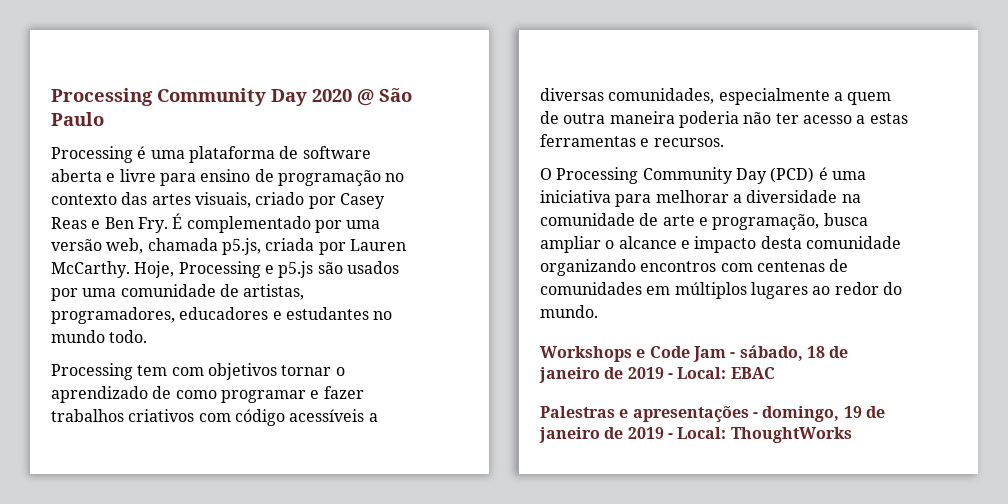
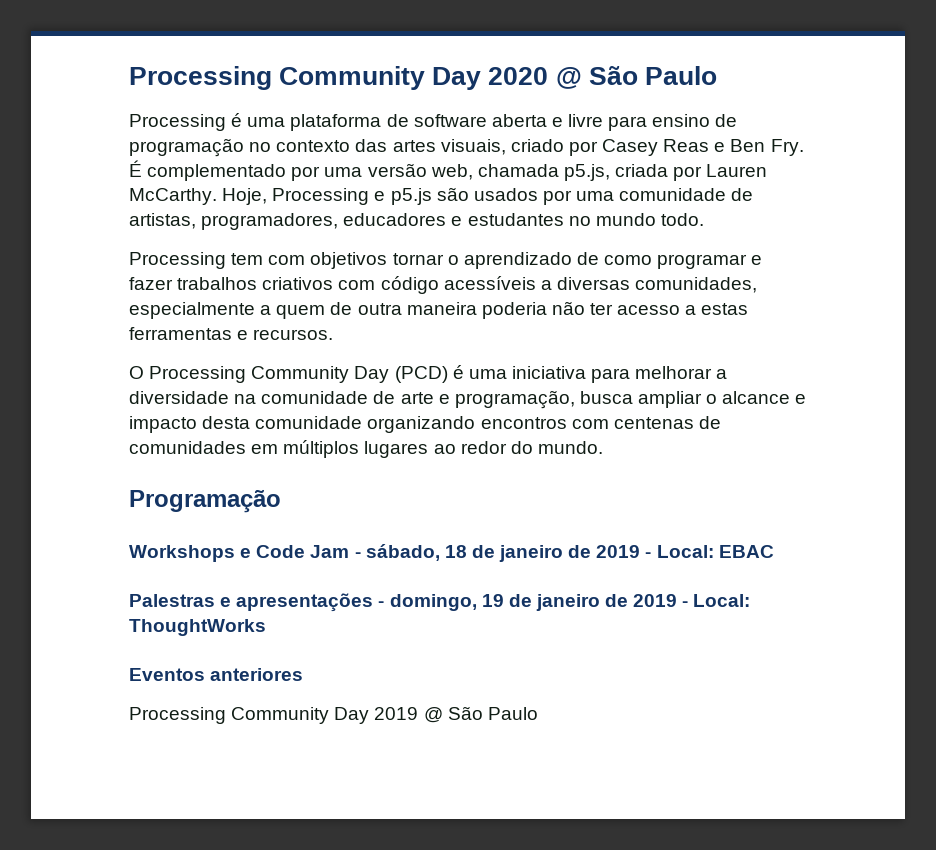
(598, 311) none -> [129,489,281,513] // Programação
(852, 435) none -> [129,668,304,681] [129,706,538,724] // Eventos anteriores // Processing Community Day 2019 @ São Paulo

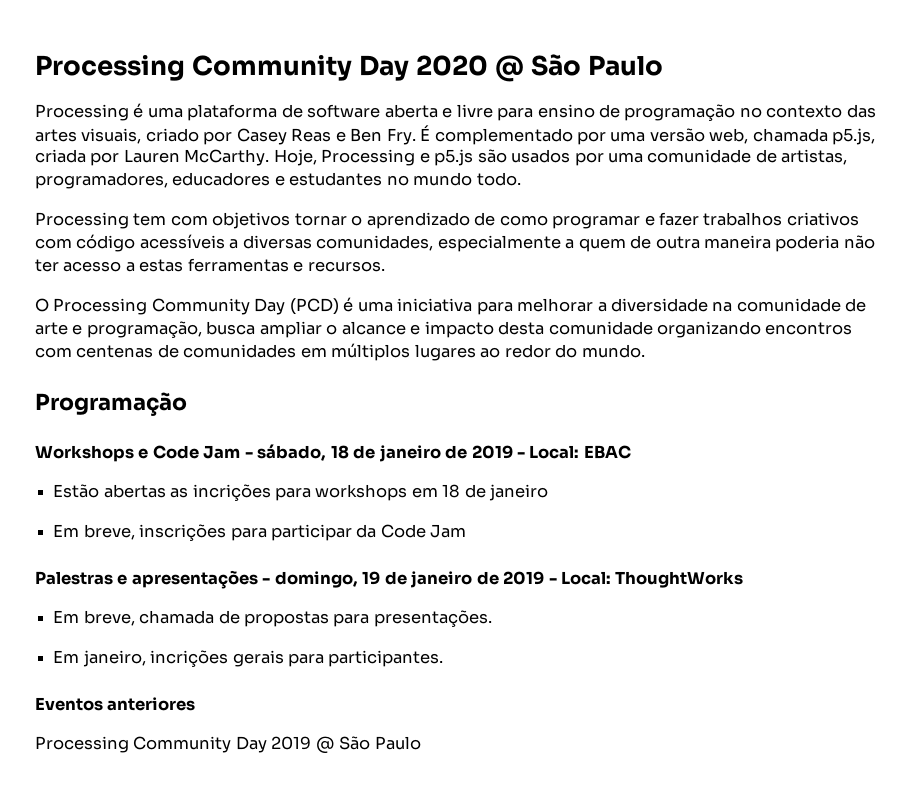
(774, 551) none -> [53,484,549,501] [53,524,467,541] // Estão abertas as incrições para workshops em 18 de janeiro // Em breve, inscrições para participar da Code Jam
(266, 627) none -> [53,610,492,627] [53,650,444,667] // Em breve, chamada de propostas para presentações. // Em janeiro, incrições gerais para participantes.

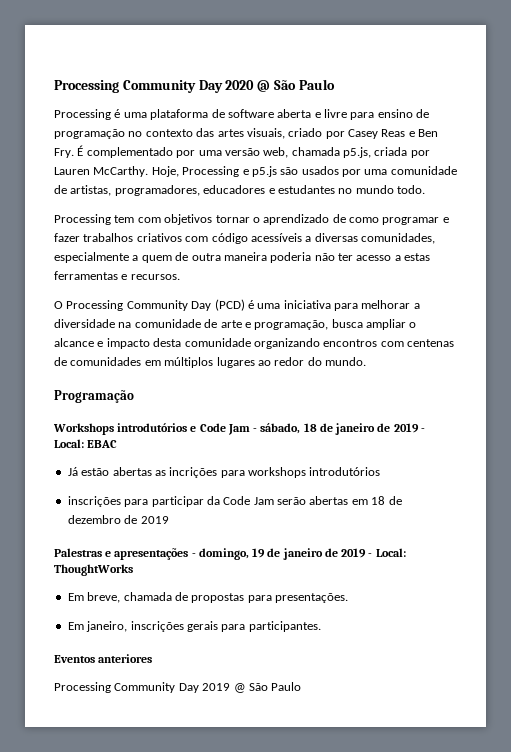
(134, 453) none -> [117,423,188,432] introdutórios
[53,484,100,498] Estão -> [67,467,110,476] Já estão
[411,484,549,501] [53,524,135,540] em 18 de janeiro // Em breve, -> [309,467,381,476] introdutórios //
(467, 531) none -> [277,496,402,505] [67,515,169,524] serão abertas em 18 de dezembro de 2019
[150,650,229,667] incrições -> [130,621,184,632] inscrições

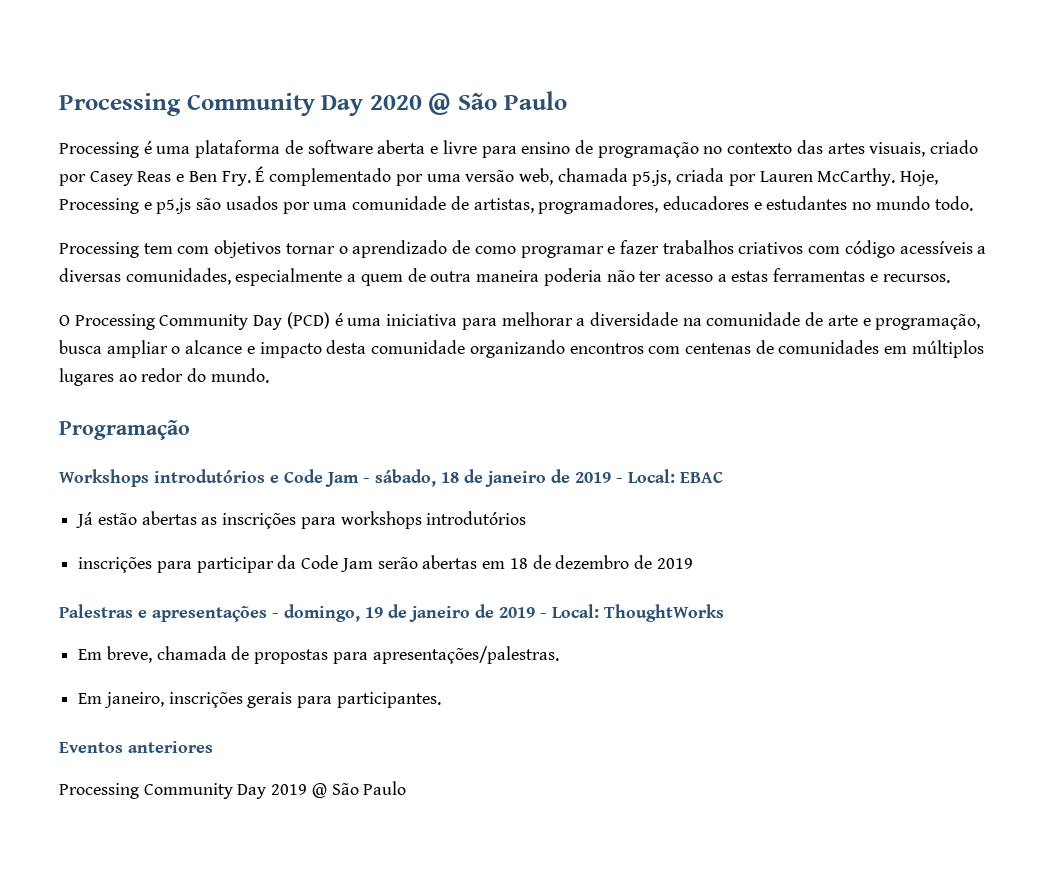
[169,467,218,478] incrições -> [222,513,297,529] inscrições
[275,593,348,603] presentações. -> [372,646,559,664] apresentações/palestras.

